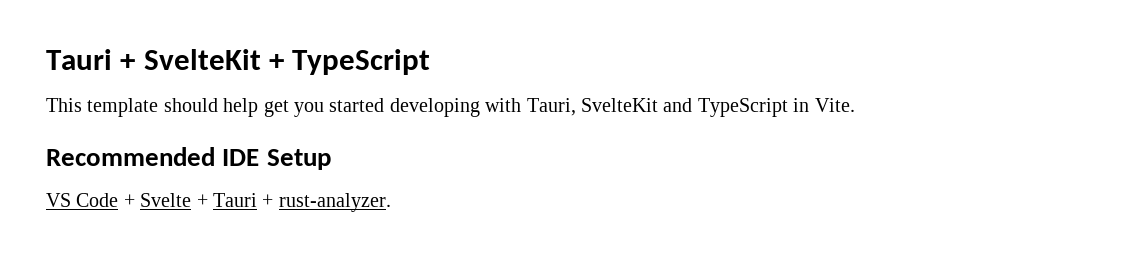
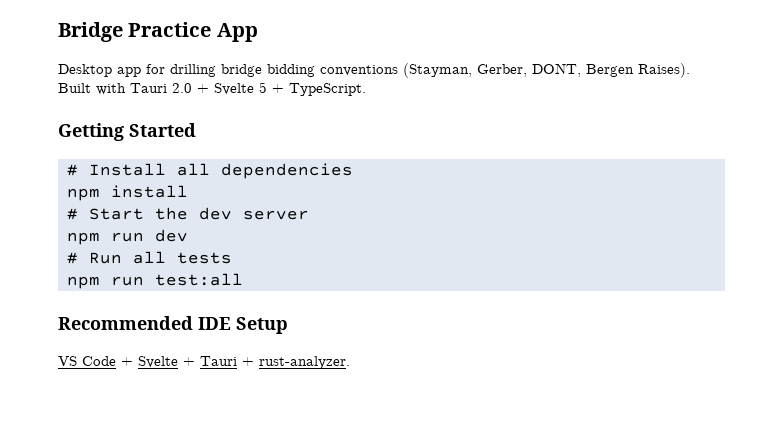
[46,49,431,75] [46,98,855,117] Tauri + SvelteKit + TypeScript // This template should help get you started developing with Tauri, SvelteKit and TypeScript in Vite. -> [58,22,258,42] [58,63,690,78] [58,82,366,96] [58,123,196,141] [67,163,353,179] [67,185,188,201] [67,207,309,220] [67,229,188,245] [67,251,232,264] [67,273,243,289] Bridge Practice App // Desktop app for drilling bridge bidding conventions (Stayman, Gerber, DONT, Bergen Raises). Built with Tauri 2.0 + Svelte 5 + TypeScript. // Getting Started // # Install all dependencies // npm install // # Start the dev server // npm run dev // # Run all tests // npm run test:all

